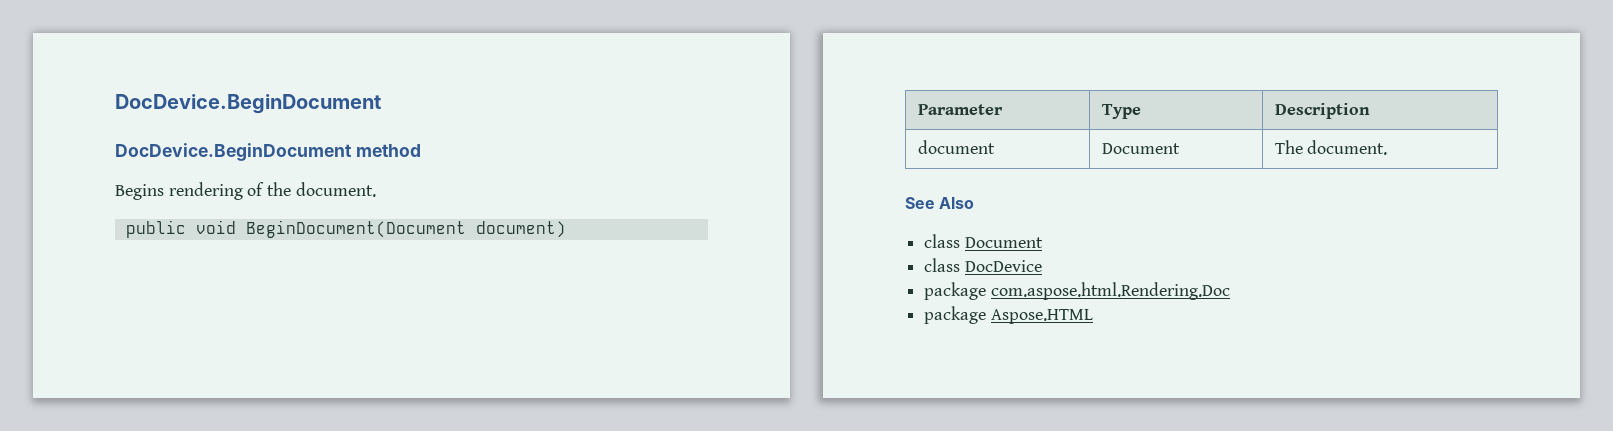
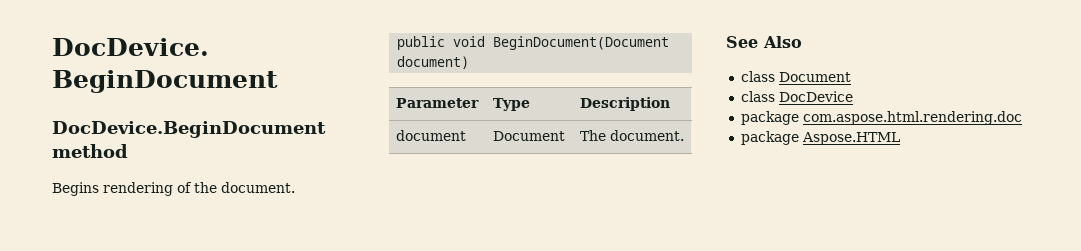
[990,282,1230,300] com.aspose.html.Rendering.Doc -> [802,111,1022,125] com.aspose.html.rendering.doc

